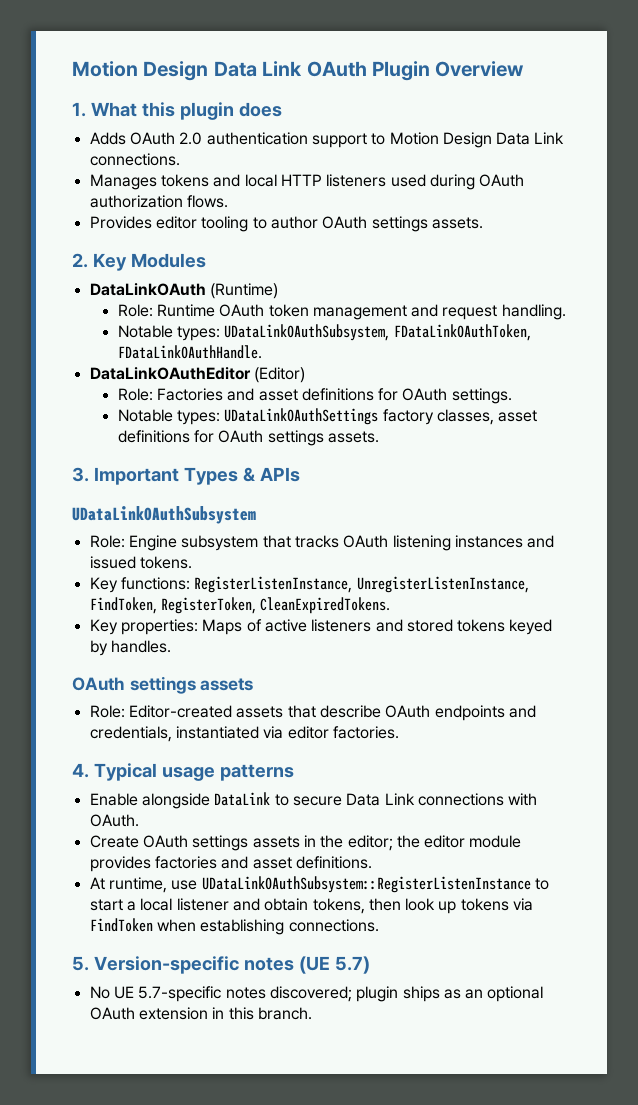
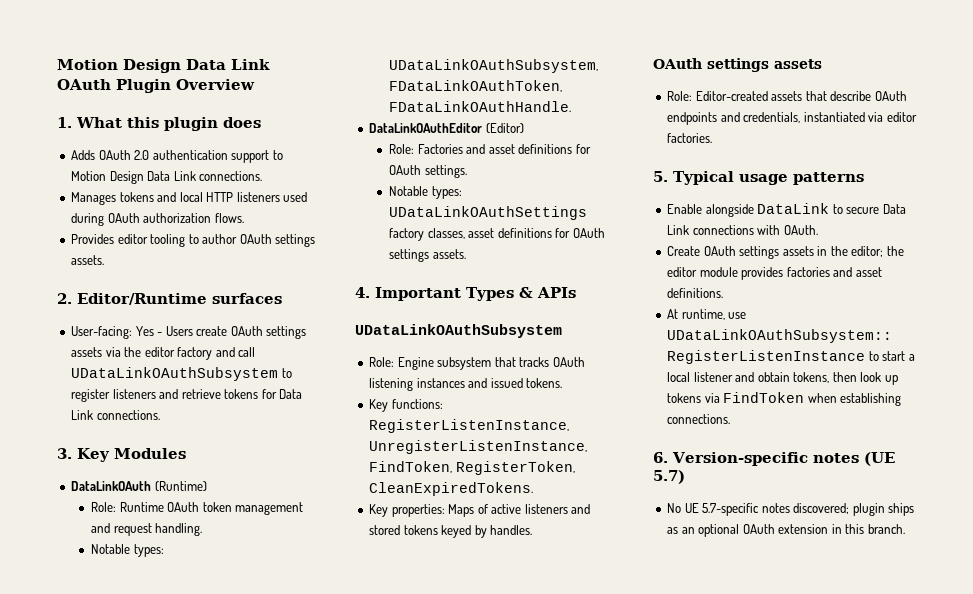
(88, 260) none -> [77,293,282,305] [71,326,307,339] [71,347,256,360] [71,367,292,381] [71,389,303,402] [71,410,160,420] [57,448,72,459] Editor/Runtime surfaces // User-facing: Yes - Users create OAuth settings assets via the editor factory and call UDataLinkOAuthSubsystem to register listeners and retrieve tokens for Data Link connections. // 3.
[72,467,89,482] 3. -> [355,287,370,298] 4.
[72,763,89,778] 4. -> [653,171,668,182] 5.
[72,956,89,971] 5. -> [653,452,668,463] 6.

